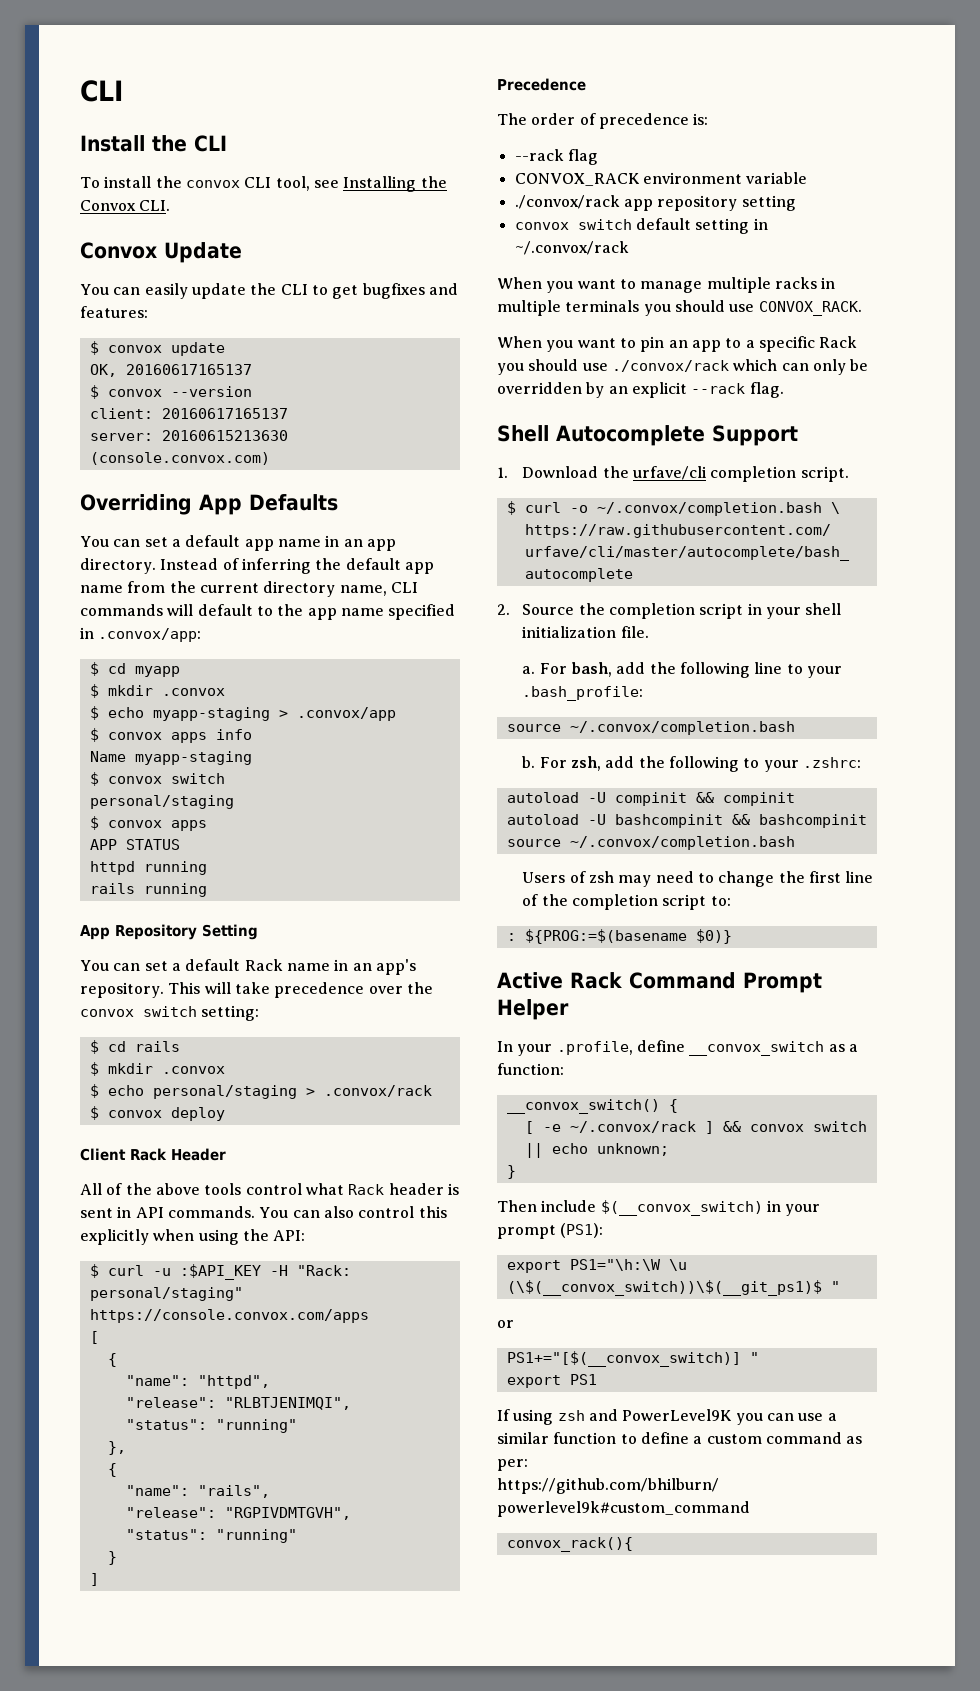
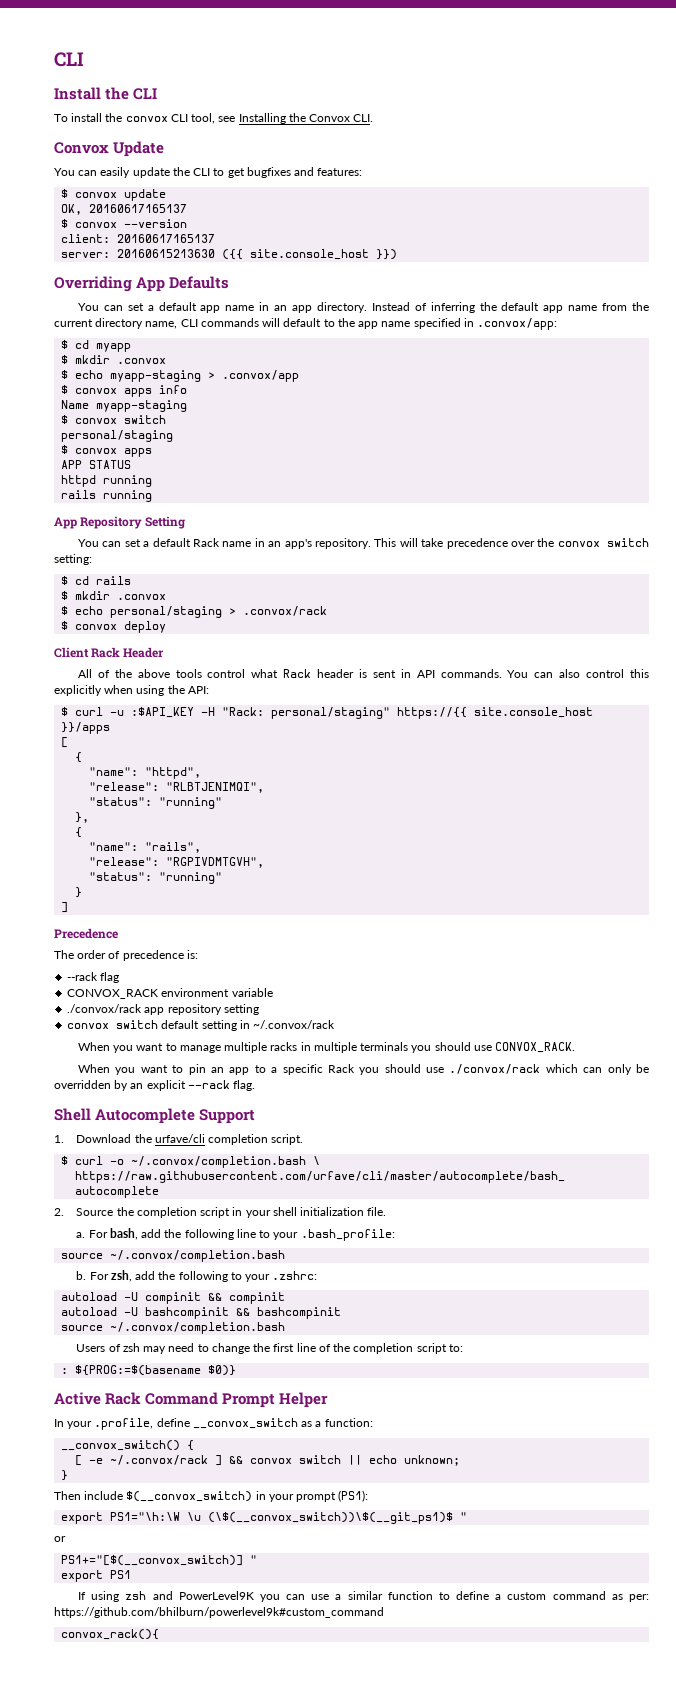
[89,452,270,465] (console.convox.com) -> [222,249,398,260] ({{ site.console_host }})
[89,1309,369,1323] https://console.convox.com/apps -> [397,707,594,719] [61,722,111,734] https://{{ site.console_host }}/apps

